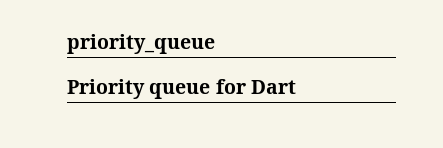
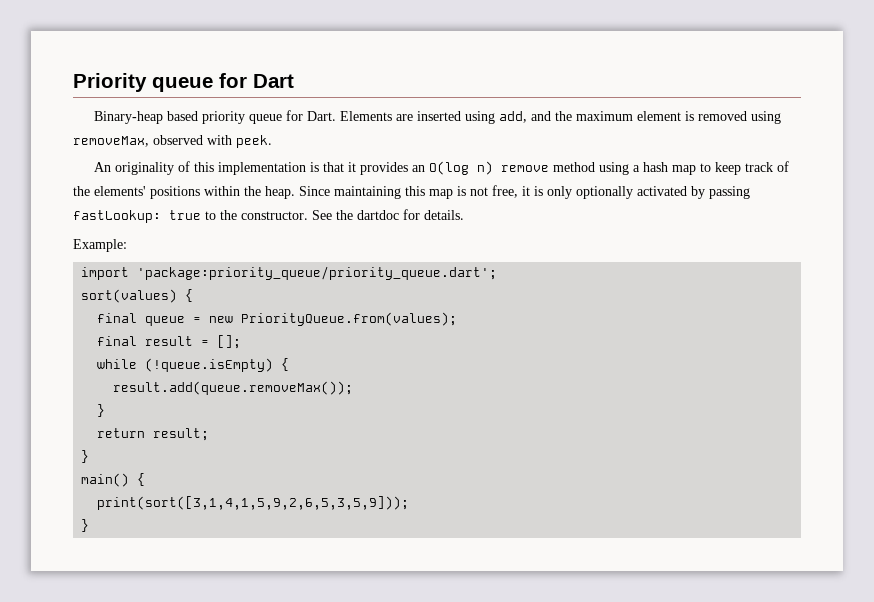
[67,34,215,54] priority_queue // -> (73, 82) none
(296, 87) none -> [94,110,782,124] [73,135,272,148] [94,161,790,175] [73,185,750,199] [73,209,464,223] [73,239,127,252] [81,266,498,280] [81,289,194,303] [97,312,458,326] [97,335,242,349] [97,358,290,372] [113,381,354,395] [97,404,106,417] [97,428,210,441] [81,450,90,463] [81,473,146,487] [97,496,410,510] [81,519,90,532] // Binary-heap based priority queue for Dart. Elements are inserted using add, and the maximum element is removed using removeMax, observed with peek. // An originality of this implementation is that it provides an O(log n) remove method using a hash map to keep track of the elements' positions within the heap. Since maintaining this map is not free, it is only optionally activated by passing fastLookup: true to the constructor. See the dartdoc for details. // Example: // import 'package:priority_queue/priority_queue.dart'; // sort(values) { // final queue = new PriorityQueue.from(values); // final result = []; // while (!queue.isEmpty) { // result.add(queue.removeMax()); // } // return result; // } // main() { // print(sort([3,1,4,1,5,9,2,6,5,3,5,9])); // }

